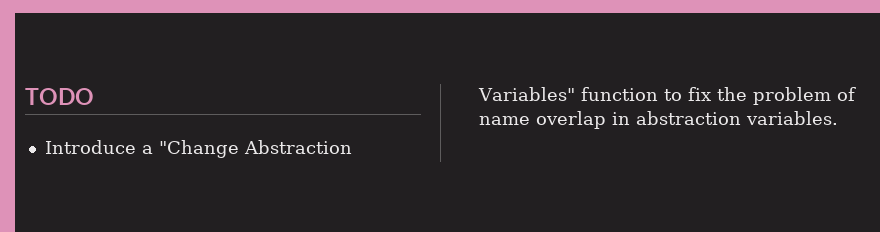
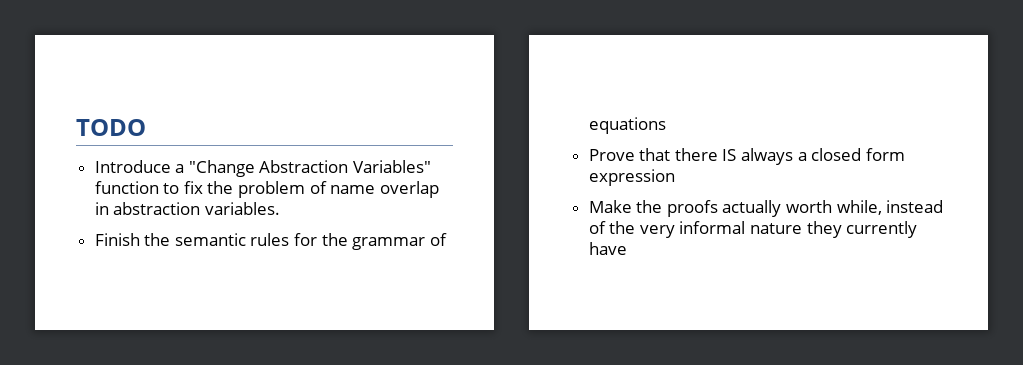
(838, 118) none -> [94,233,447,250] [588,117,666,134] [588,148,905,165] [588,169,675,186] [588,200,944,217] [588,221,918,238] [588,242,627,255] // Finish the semantic rules for the grammar of equations // Prove that there IS always a closed form expression // Make the proofs actually worth while, instead of the very informal nature they currently have

